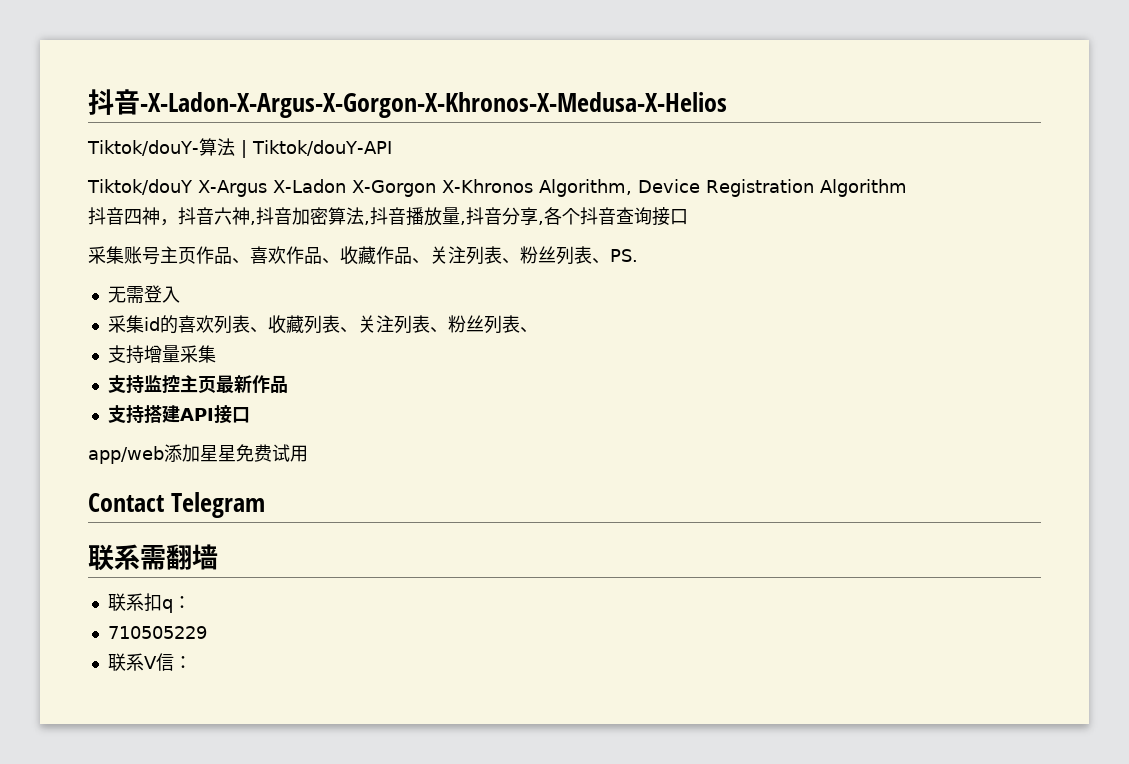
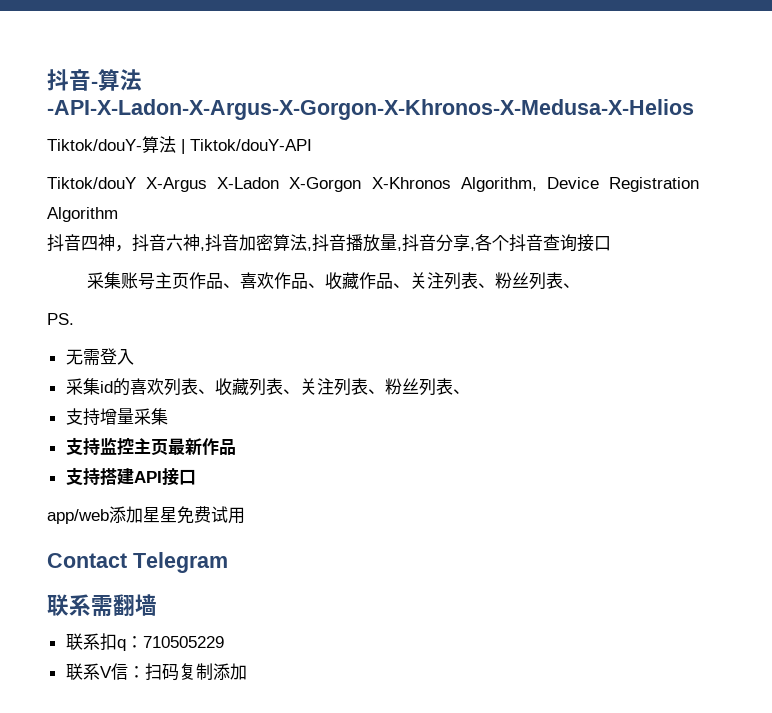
[88,89,727,118] 抖音-X-Ladon-X-Argus-X-Gorgon-X-Khronos-X-Medusa-X-Helios -> [47,69,142,91] [47,99,694,120] 抖音-算法-API-X-Ladon-X-Argus-X-Gorgon-X-Khronos-X-Medusa-X-Helios
(610, 261) none -> (580, 285) //
(191, 602) // -> (143, 642) none
(192, 662) none -> [144,663,247,681] 扫码复制添加

